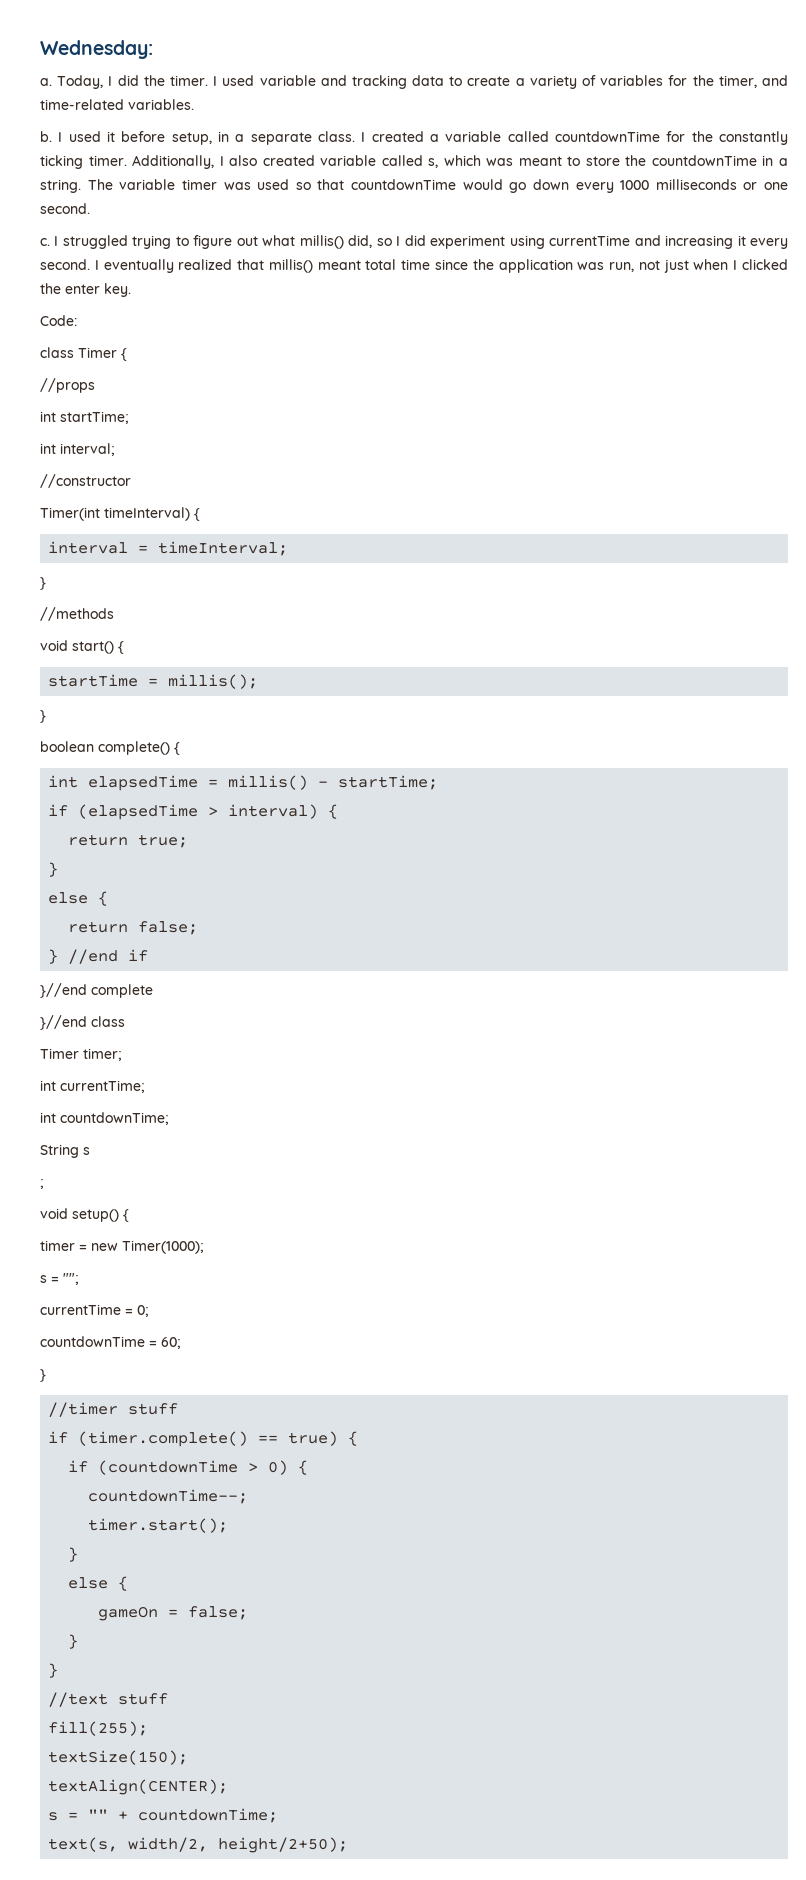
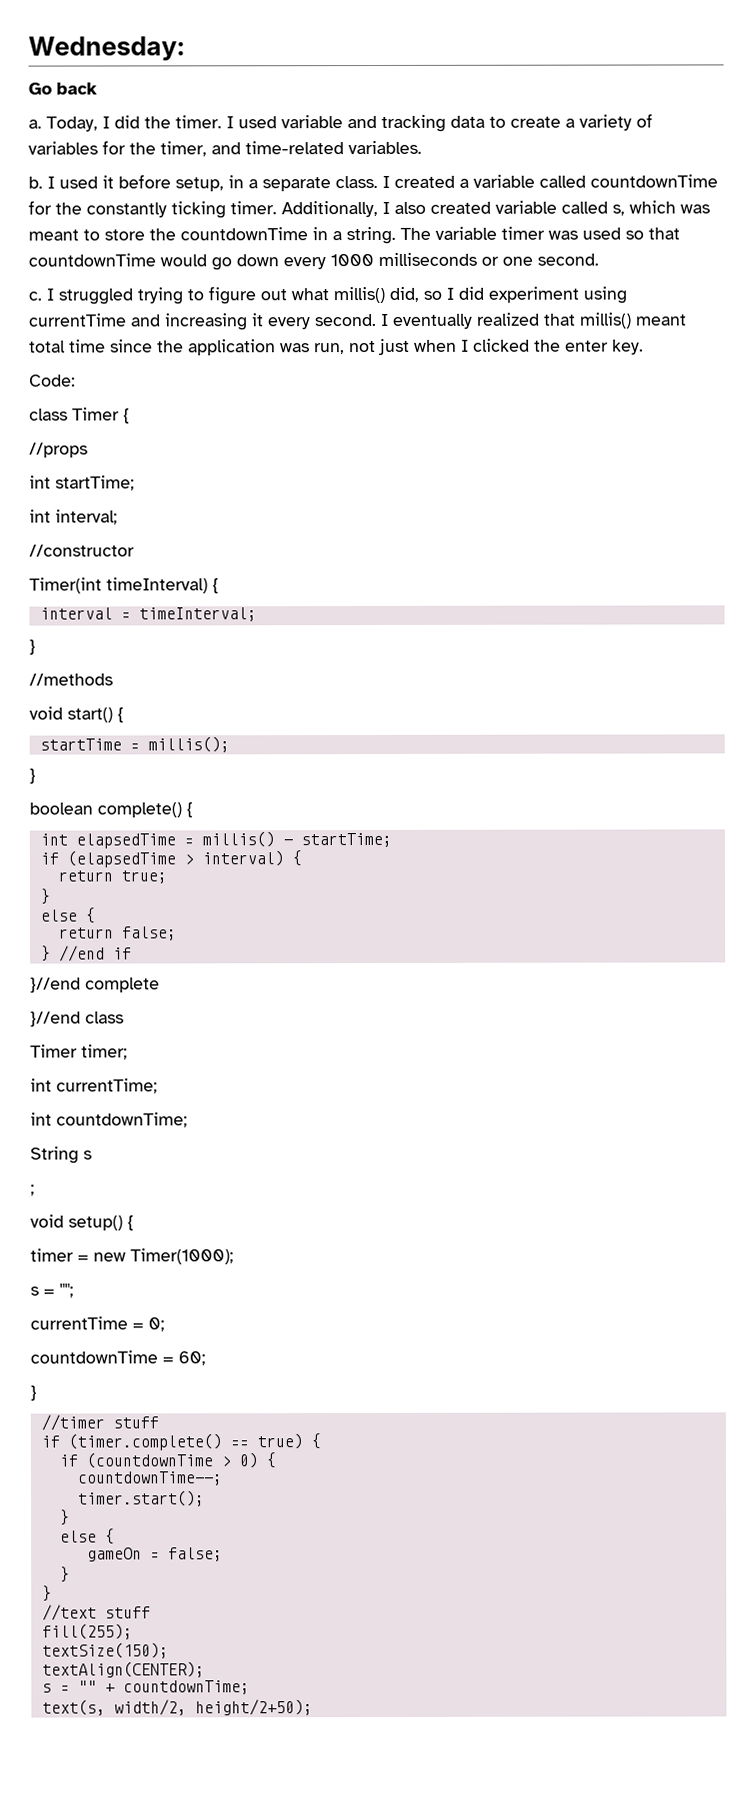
(153, 49) none -> [28,82,98,95] // Go back

